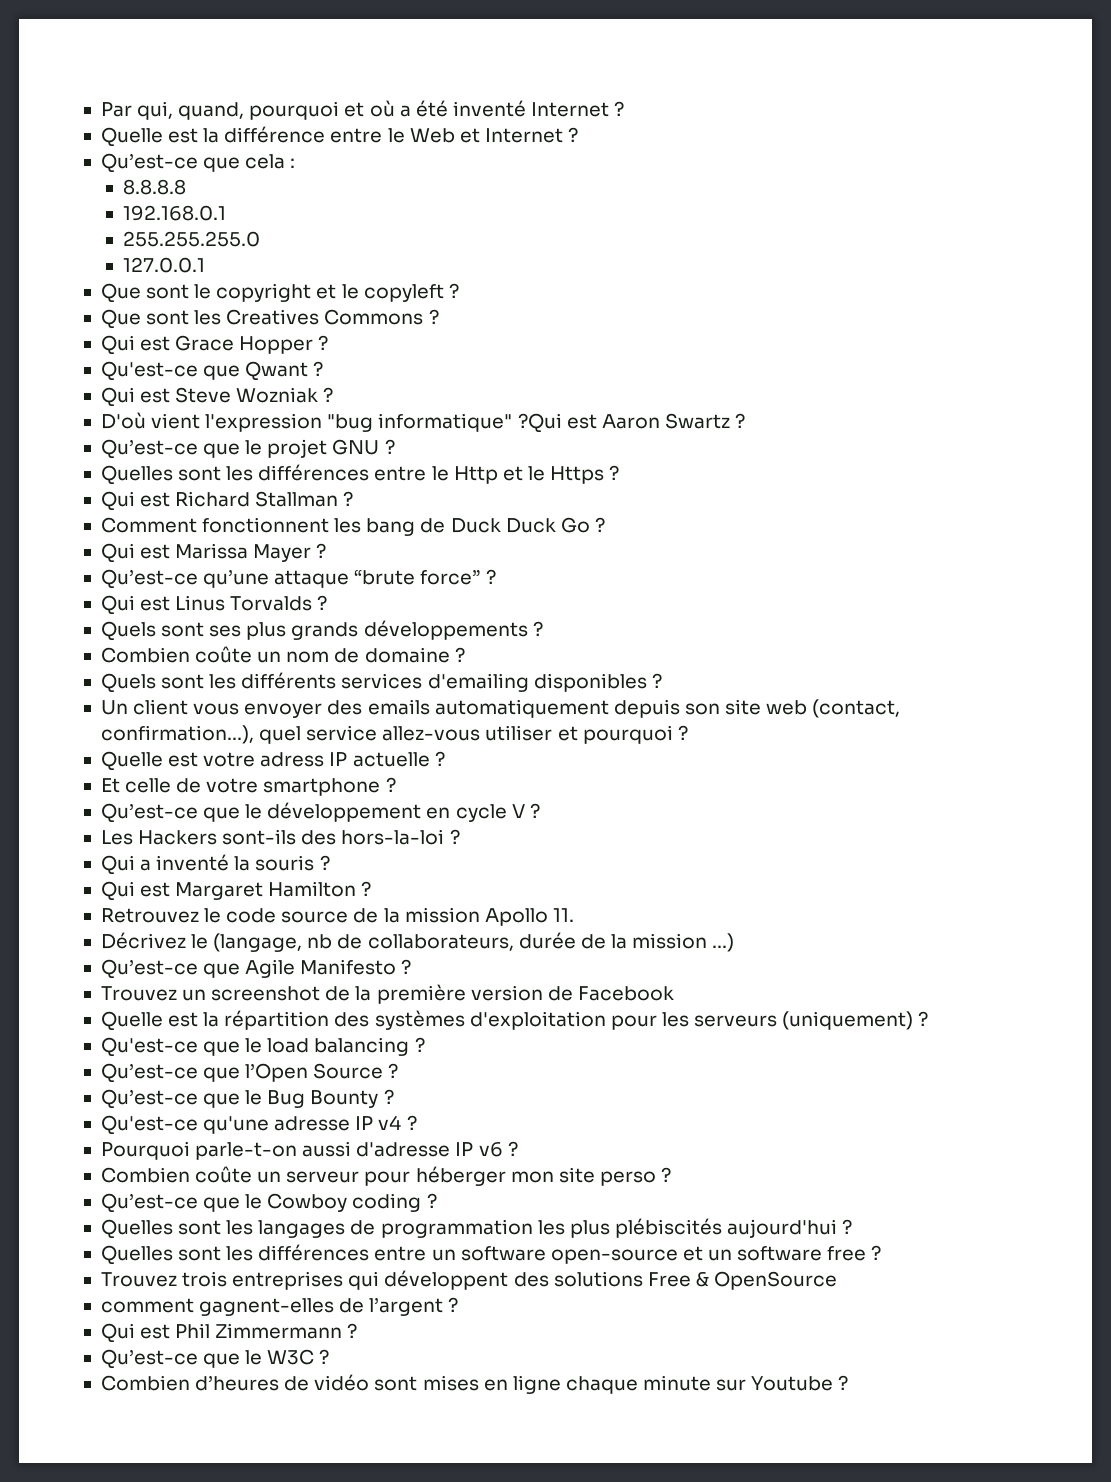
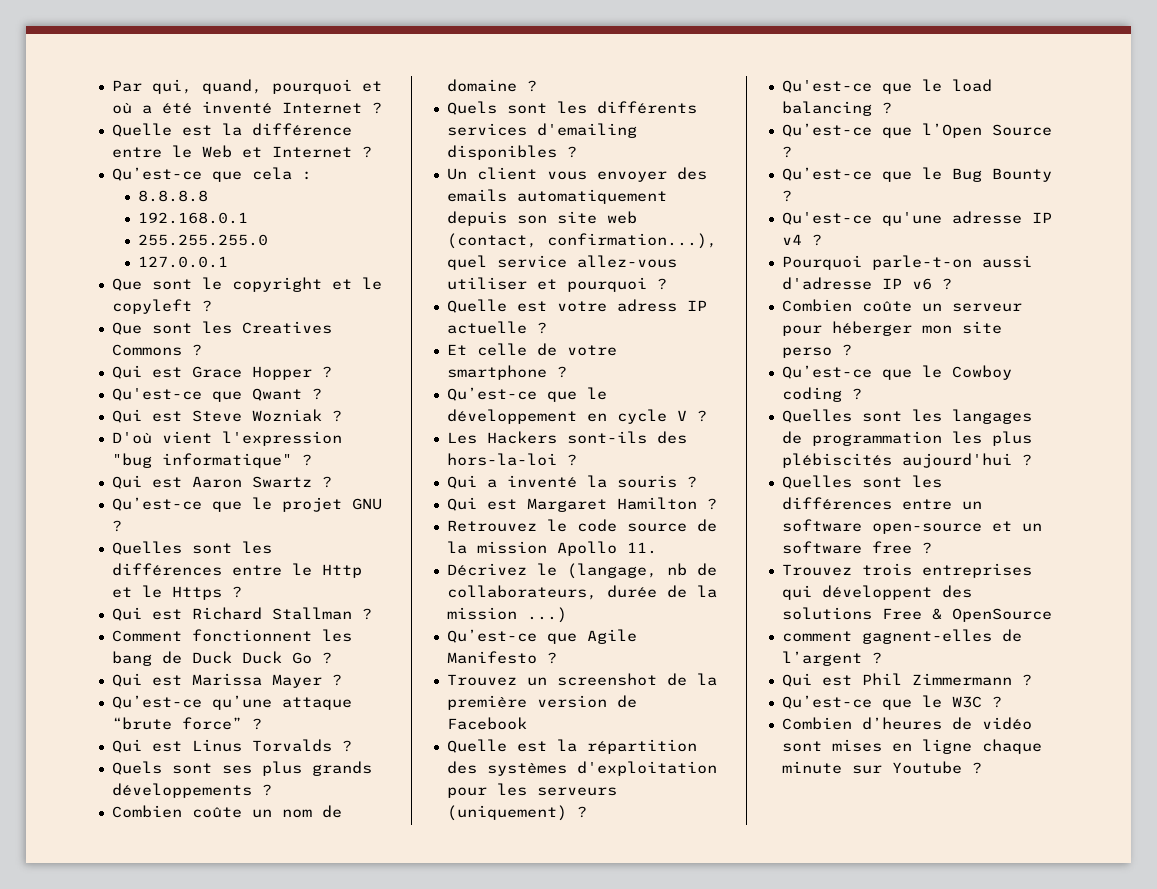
[517,413,562,433] ?Qui -> [301,454,312,466] [111,475,142,489] ? // Qui

